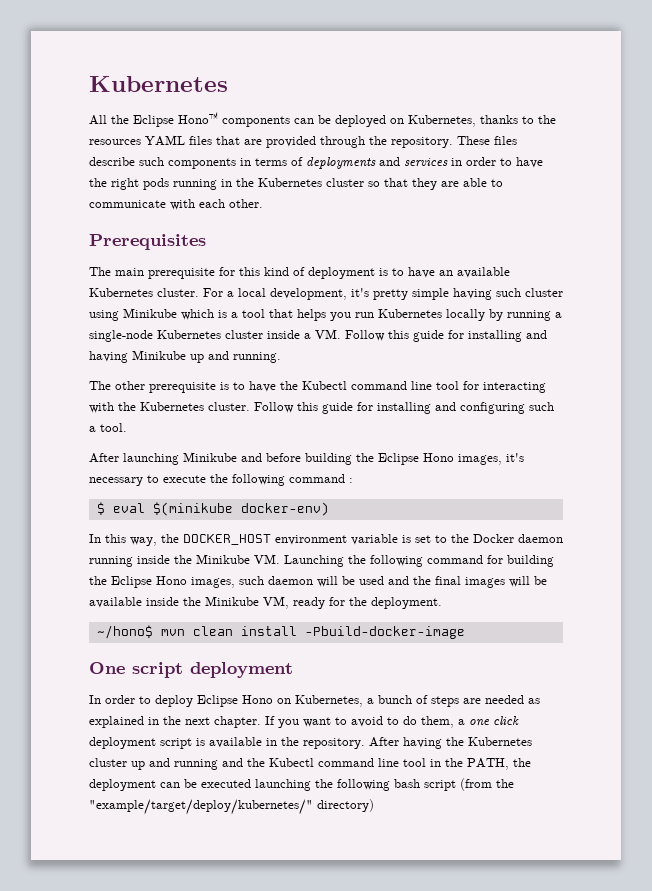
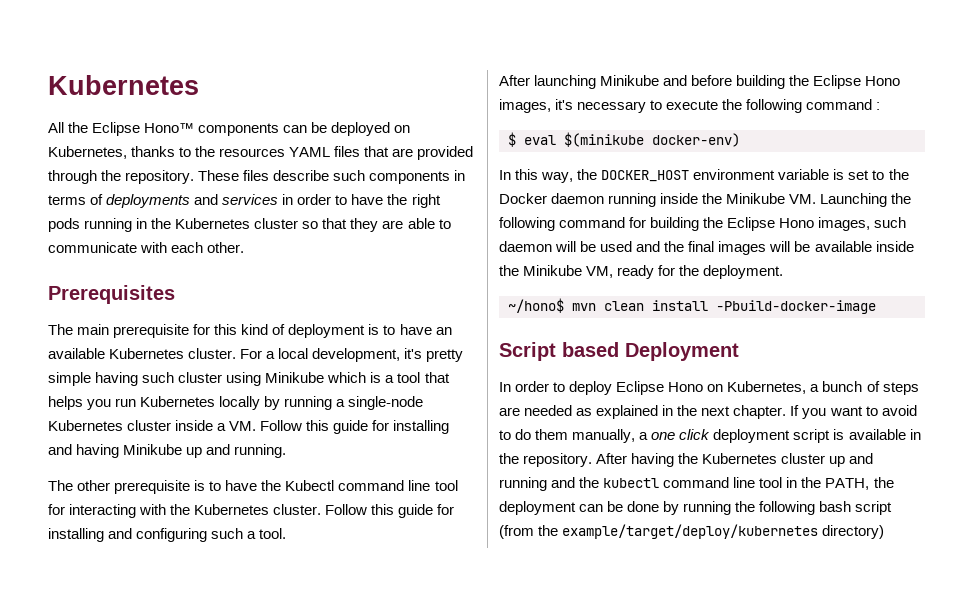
[89,662,293,678] One script deployment -> [499,342,739,361] Script based Deployment
[421,716,454,728] them, -> [535,429,636,443] them manually,
[269,758,314,767] Kubectl -> [603,478,660,488] kubectl
[201,779,311,791] executed launching -> [627,501,732,515] done by running
[89,799,313,815] "example/target/deploy/kubernetes/" -> [562,524,819,539] example/target/deploy/kubernetes

